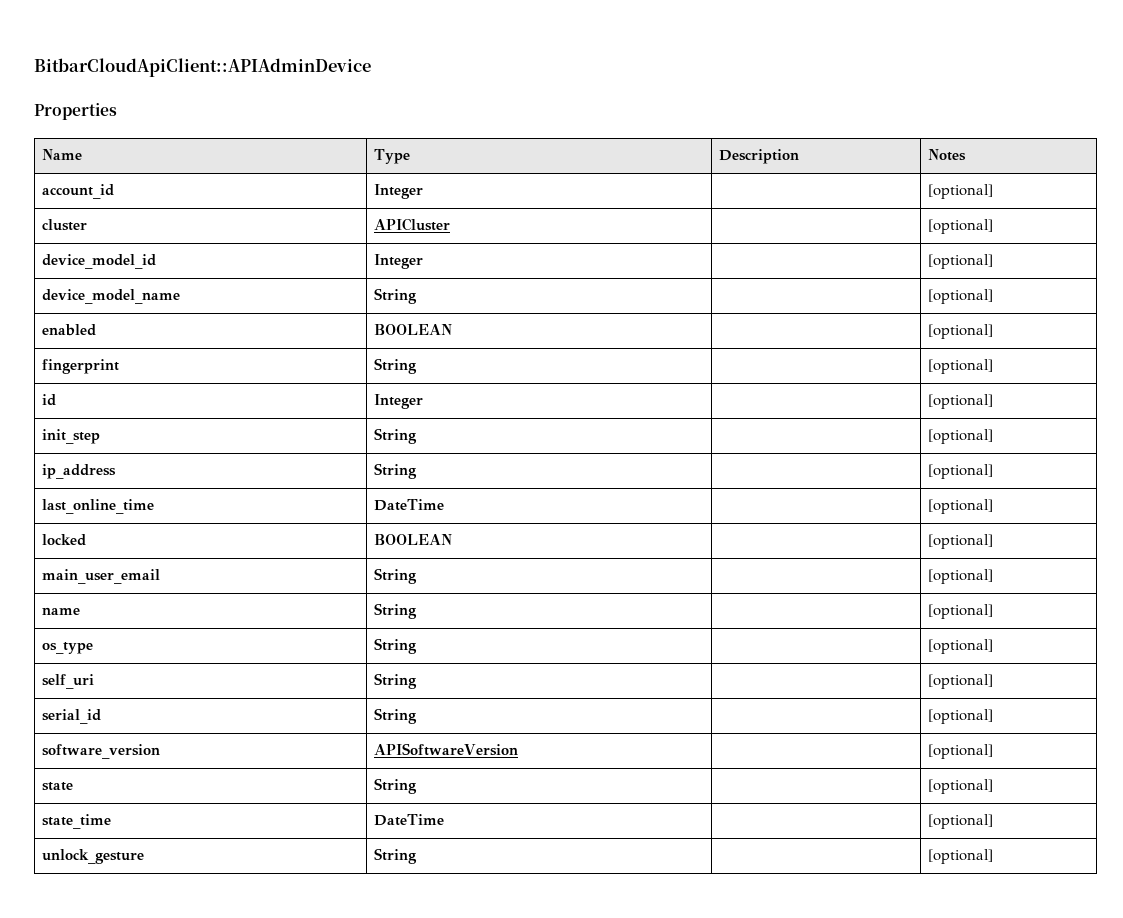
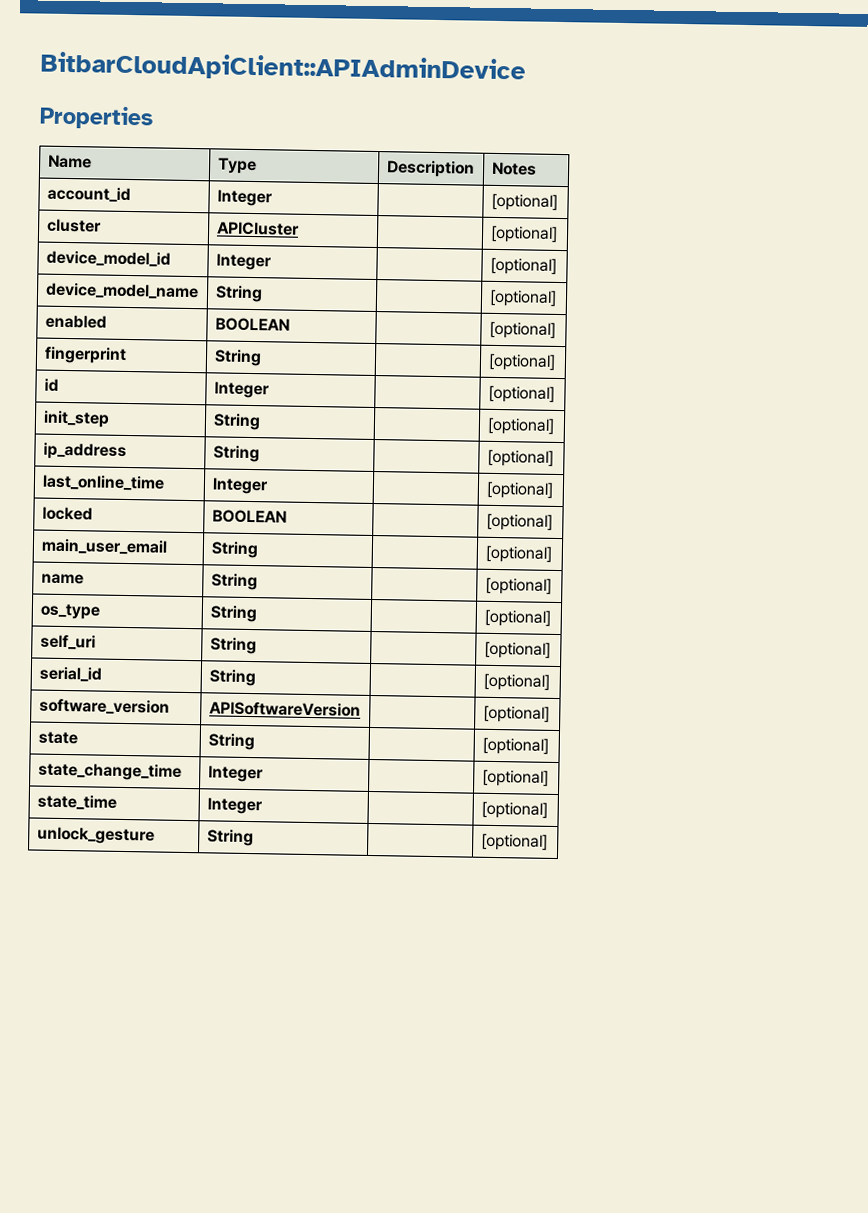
[374,499,445,511] DateTime -> [211,477,269,495] Integer
(994, 786) none -> [37,762,182,781] [207,765,264,783] [481,769,549,787] // state_change_time | Integer | | [optional]
[374,814,445,826] DateTime -> [206,797,263,815] Integer

